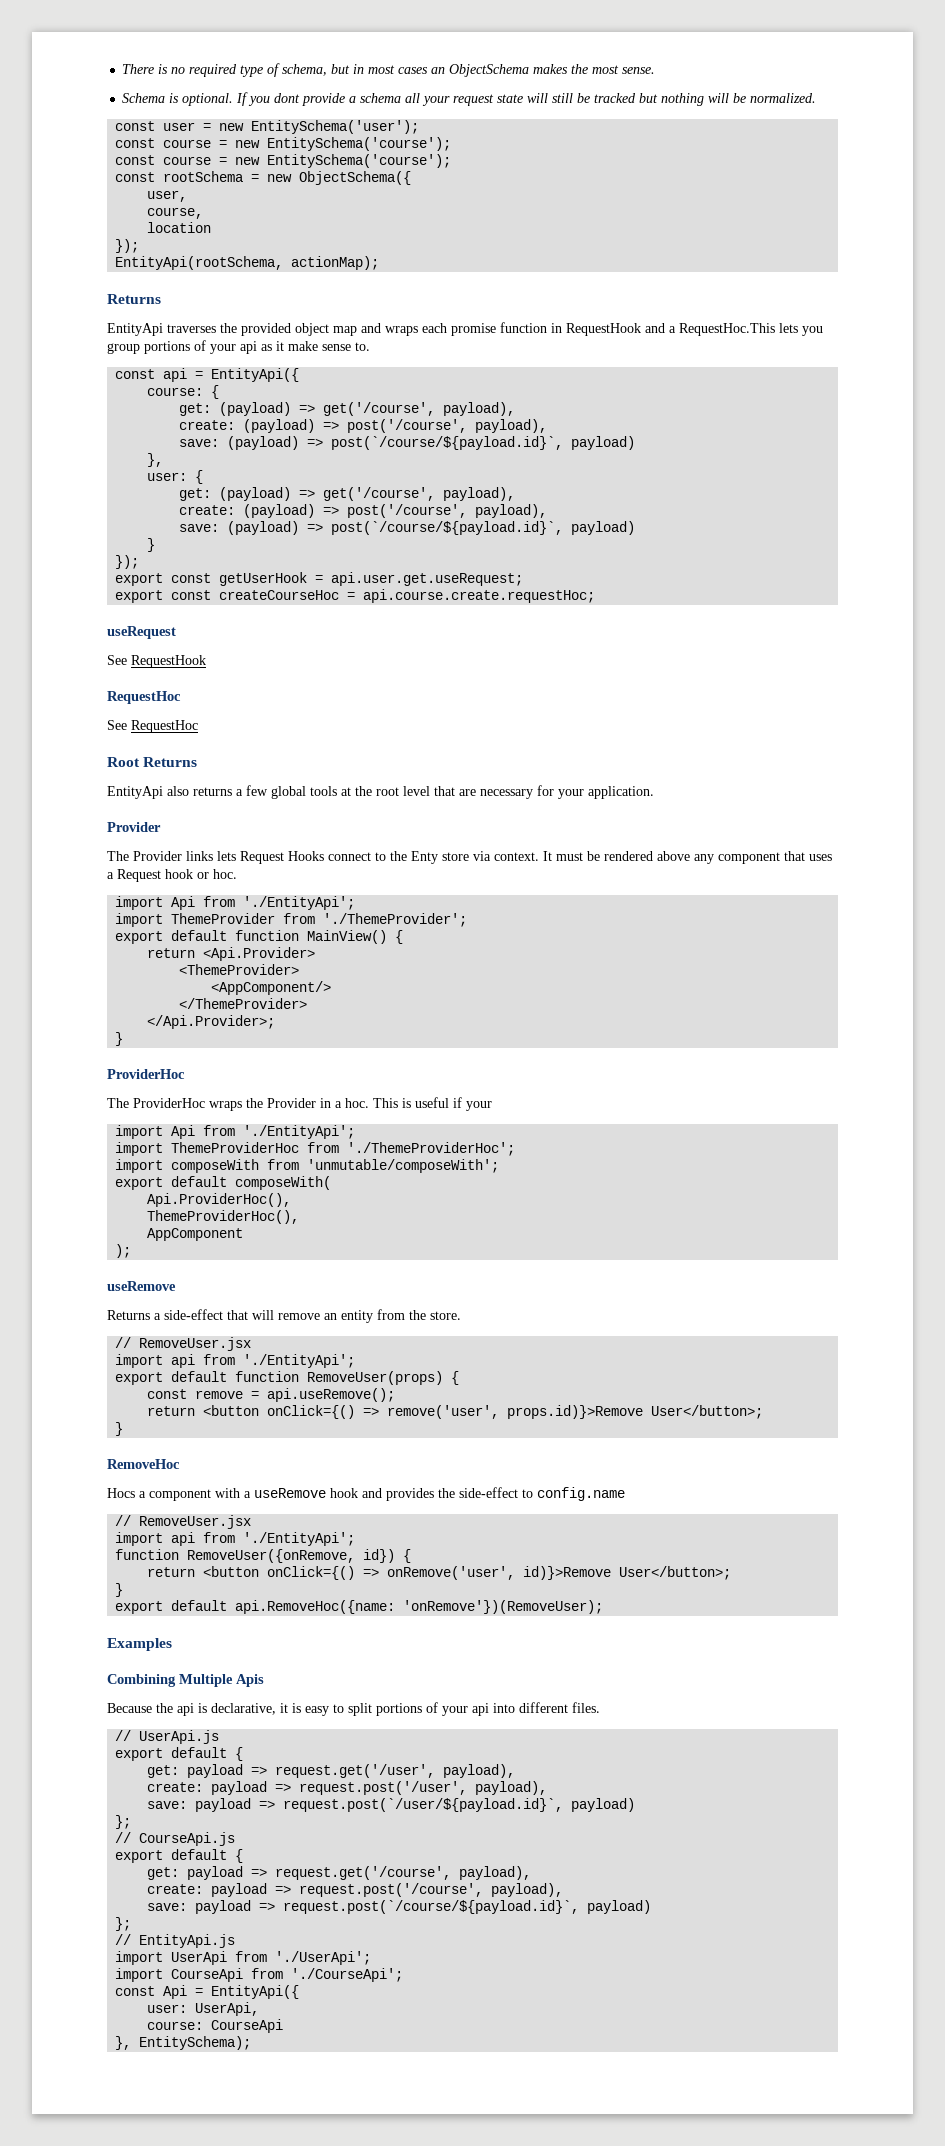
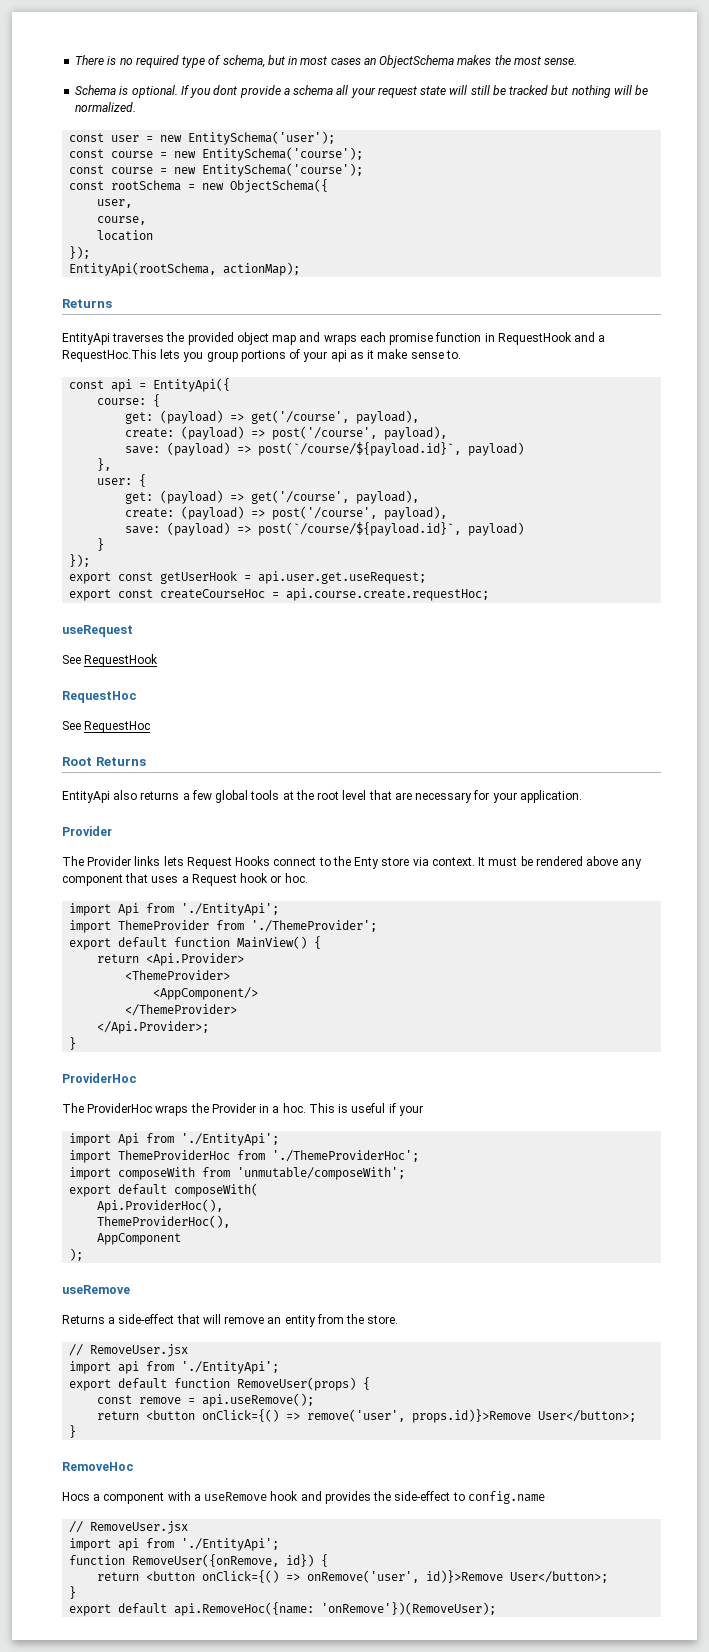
[107,1638,172,1651] [107,1674,264,1687] [107,1702,600,1716] [115,1730,220,1744] [115,1747,244,1761] [147,1764,516,1778] [147,1781,548,1795] [147,1798,636,1812] [115,1815,132,1829] [115,1832,236,1846] [115,1849,244,1863] [147,1866,532,1880] [147,1883,564,1897] [147,1900,652,1914] [115,1917,132,1931] [115,1934,236,1948] [115,1951,372,1965] [115,1968,404,1982] [115,1985,300,1999] [147,2002,260,2016] [147,2019,284,2033] [115,2036,252,2050] // Examples // Combining Multiple Apis // Because the api is declarative, it is easy to split portions of your api into different files. // // UserApi.js // export default { // get: payload => request.get('/user', payload), // create: payload => request.post('/user', payload), // save: payload => request.post(`/user/${payload.id}`, payload) // }; // // CourseApi.js // export default { // get: payload => request.get('/course', payload), // create: payload => request.post('/course', payload), // save: payload => request.post(`/course/${payload.id}`, payload) // }; // // EntityApi.js // import UserApi from './UserApi'; // import CourseApi from './CourseApi'; // const Api = EntityApi({ // user: UserApi, // course: CourseApi // }, EntitySchema); -> (497, 1608) none

